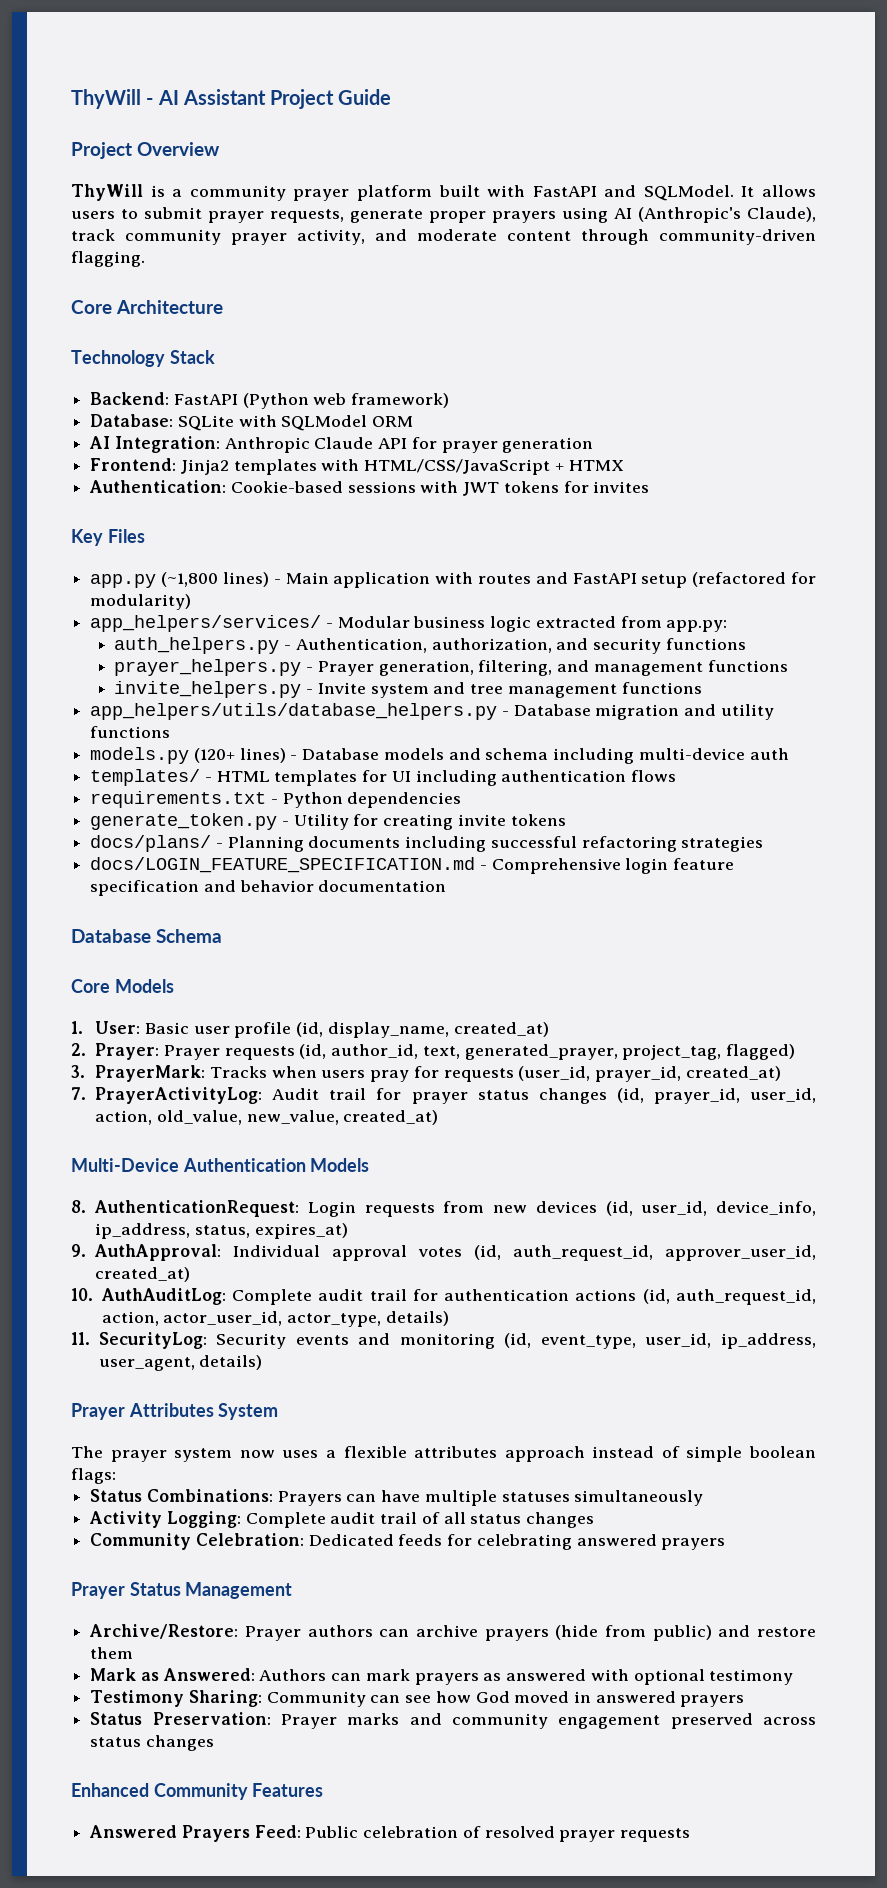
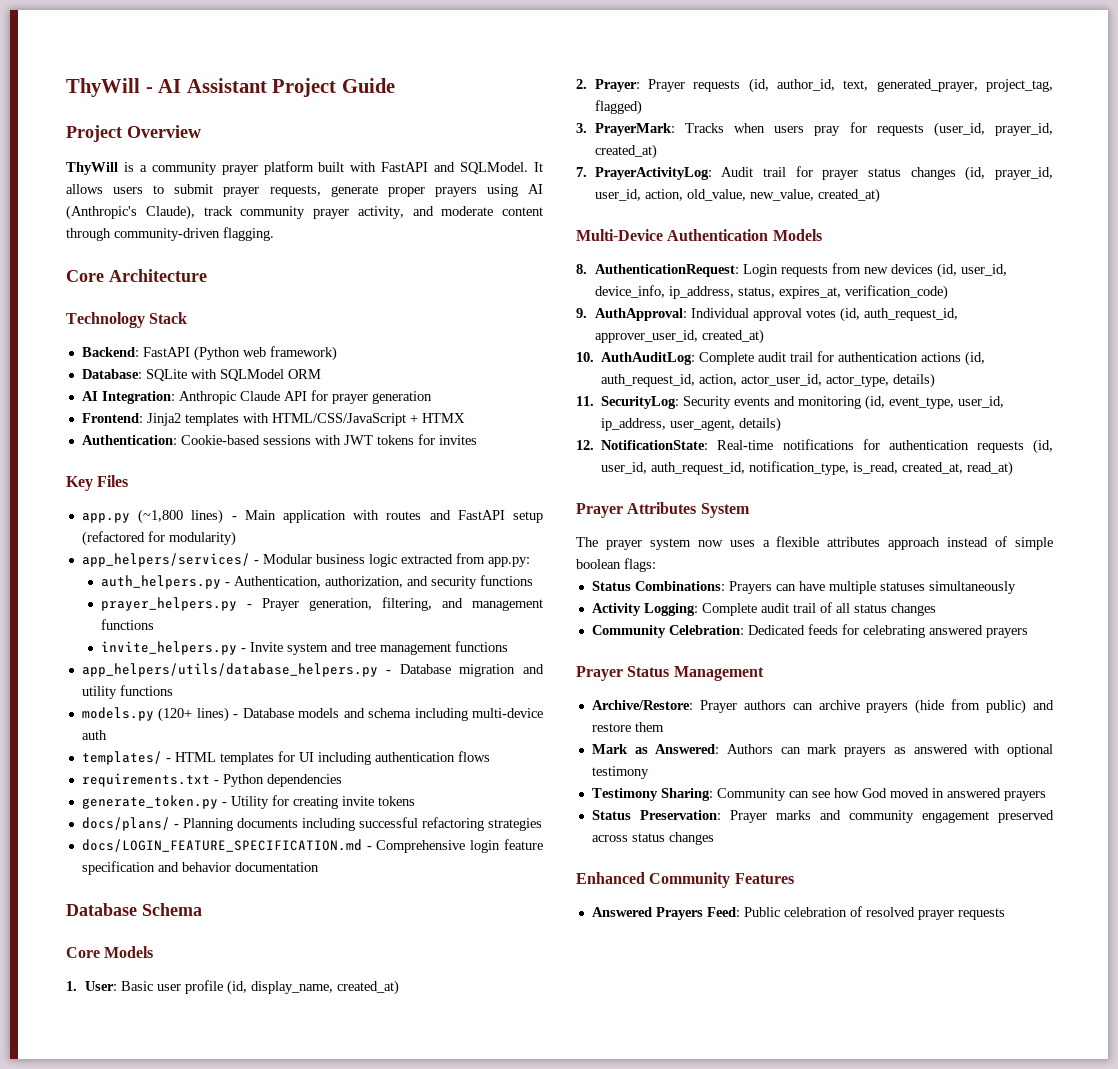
[254,1223,348,1239] expires_at) -> [778,285,948,300] expires_at, verification_code)
(263, 1362) none -> [576,439,1053,454] [601,461,1014,476] // 12. NotificationState: Real-time notifications for authentication requests (id, user_id, auth_request_id, notification_type, is_read, created_at, read_at)

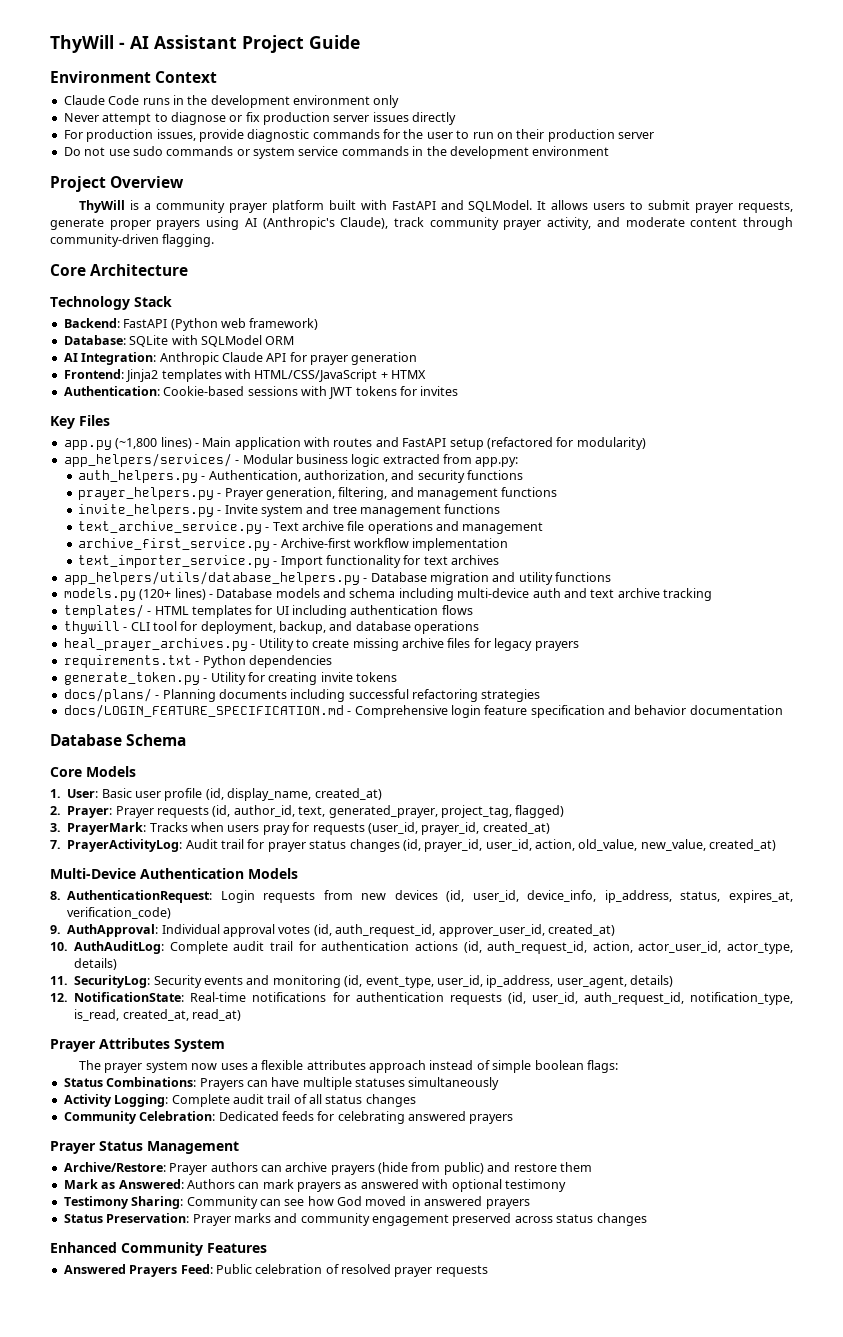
(395, 85) none -> [50,71,218,83] [63,95,400,108] [63,112,457,125] [63,129,654,142] [63,146,610,159] // Environment Context // Claude Code runs in the development environment only // Never attempt to diagnose or fix production server issues directly // For production issues, provide diagnostic commands for the user to run on their production server // Do not use sudo commands or system service commands in the development environment
(508, 646) none -> [77,521,544,534] [77,538,509,551] [77,555,500,568] // text_archive_service.py - Text archive file operations and management // archive_first_service.py - Archive-first workflow implementation // text_importer_service.py - Import functionality for text archives
(107, 735) none -> [563,588,712,601] and text archive tracking
(490, 756) none -> [63,621,480,634] [63,638,579,651] // thywill - CLI tool for deployment, backup, and database operations // heal_prayer_archives.py - Utility to create missing archive files for legacy prayers

